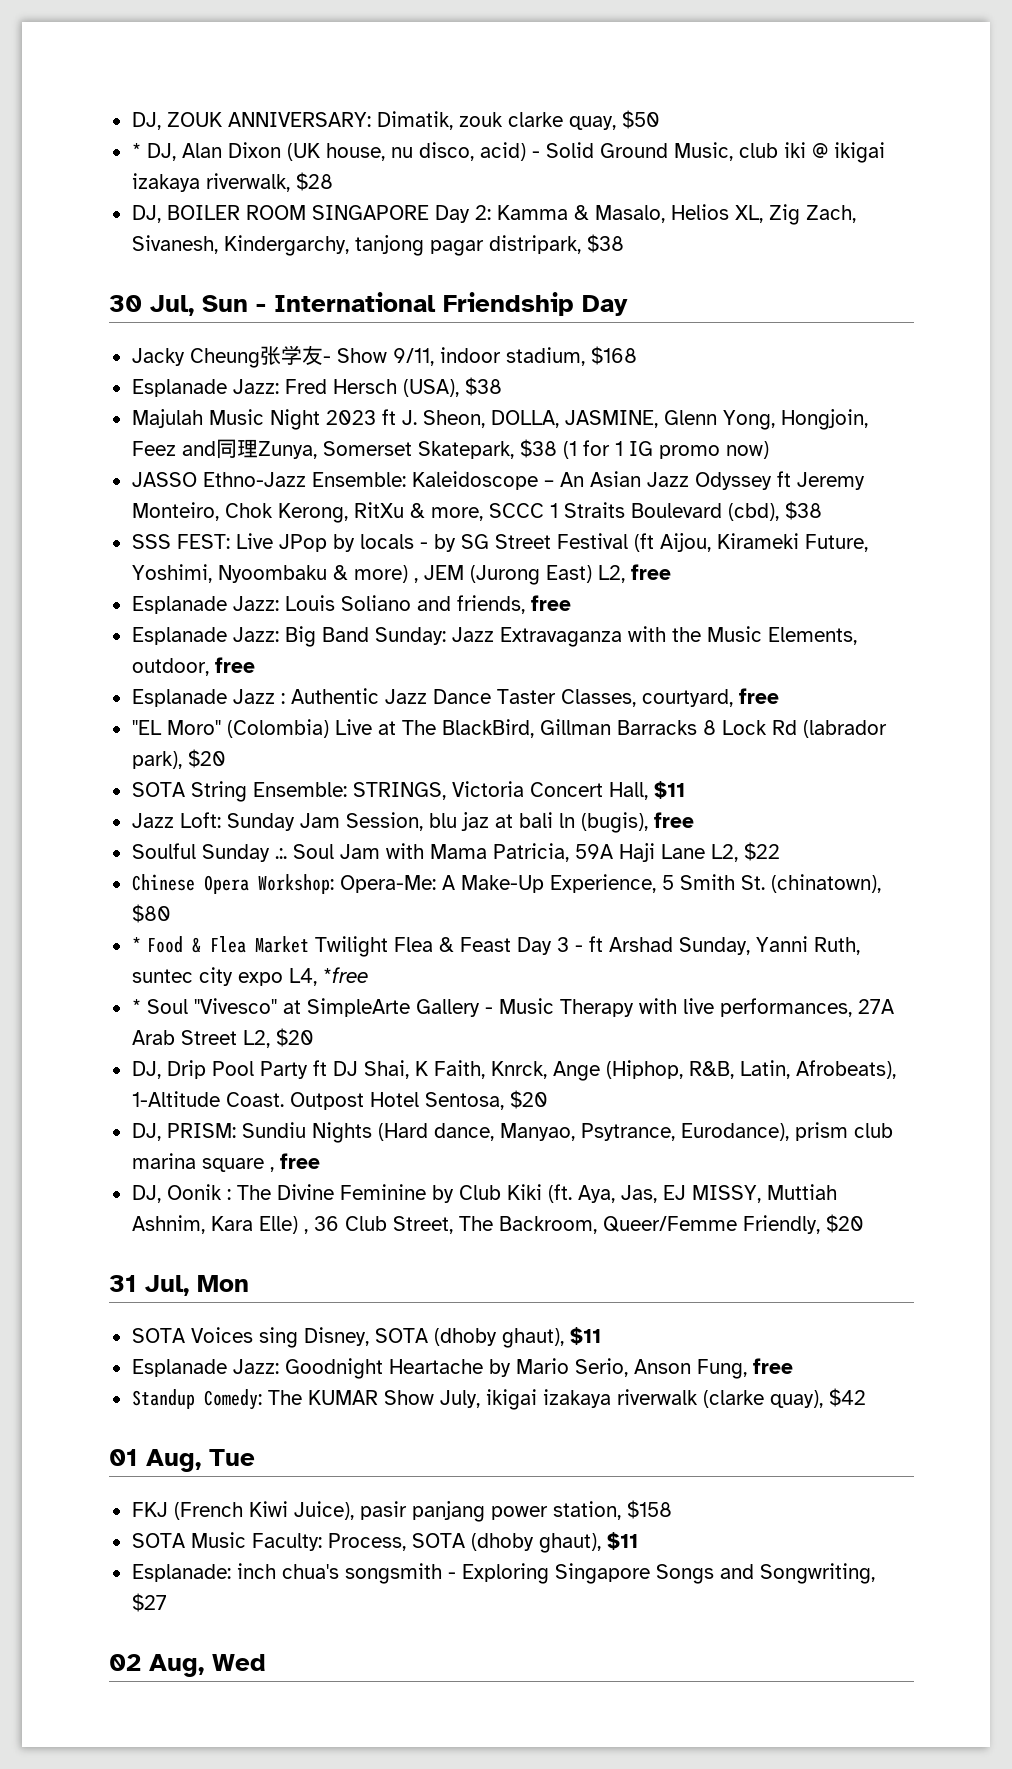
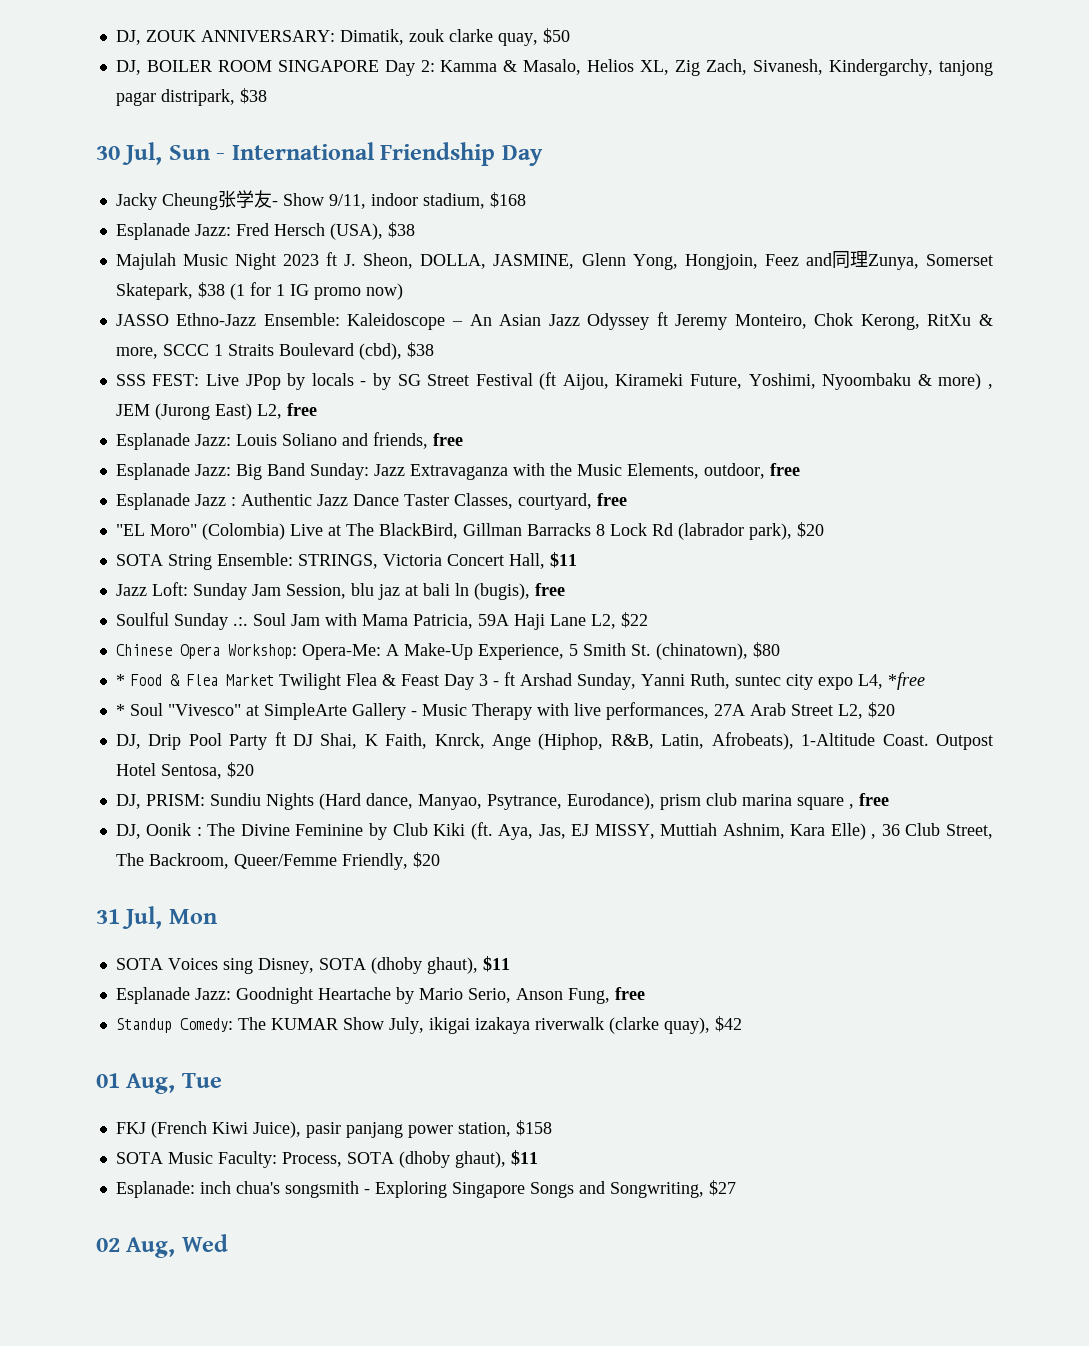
[131,142,885,163] [131,172,333,192] // * DJ, Alan Dixon (UK house, nu disco, acid) - Solid Ground Music, club iki @ ikigai izakaya riverwalk, $28 -> (570, 36) none

